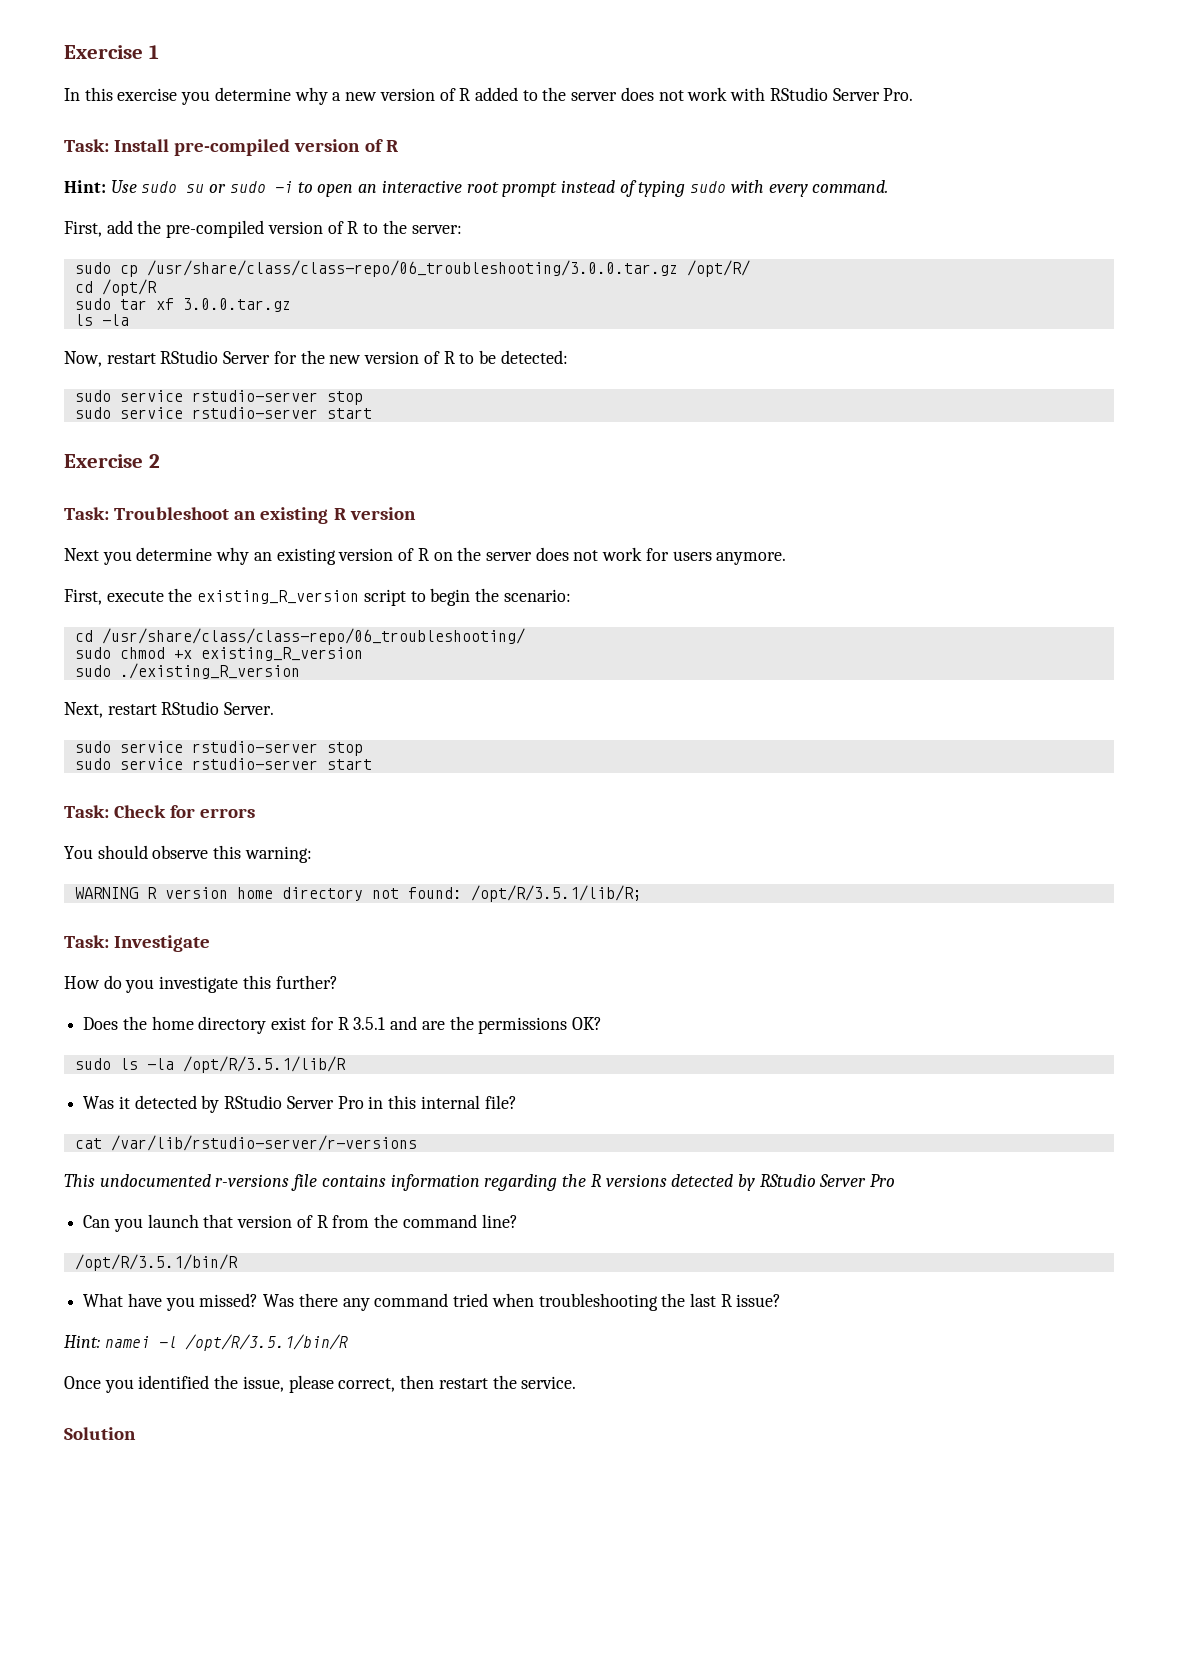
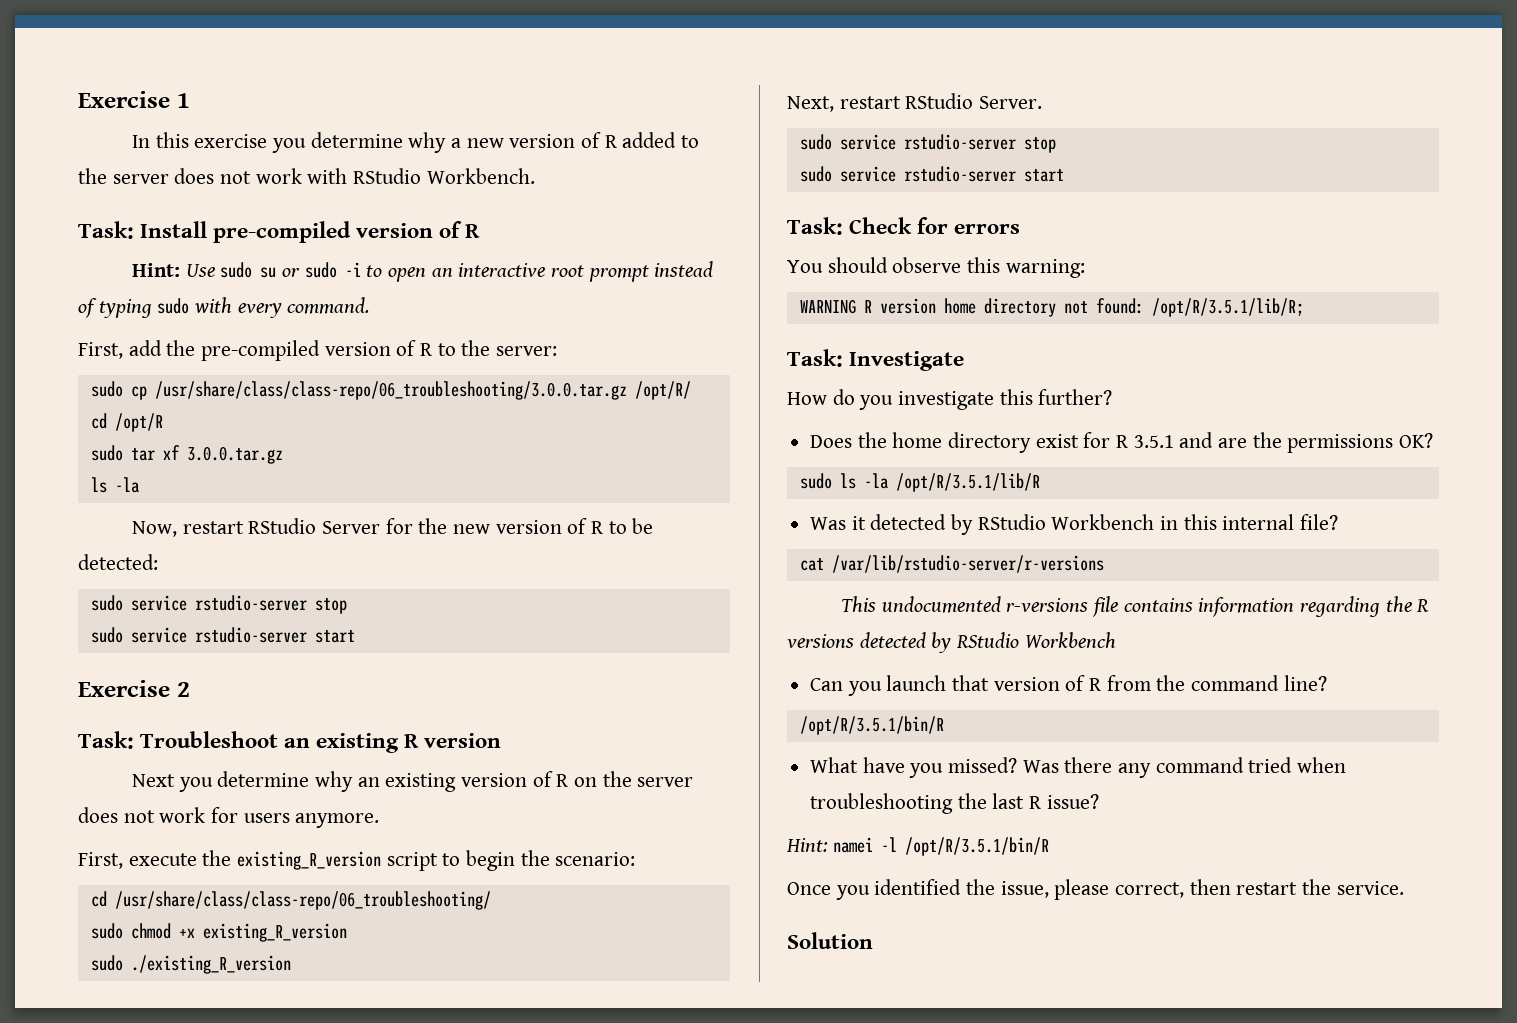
[832,88,914,101] Server Pro. -> [426,168,535,184] Workbench.
[286,1096,364,1109] Server Pro -> [1051,514,1155,530] Workbench
[819,1174,896,1187] Server Pro -> [1024,632,1116,648] Workbench

